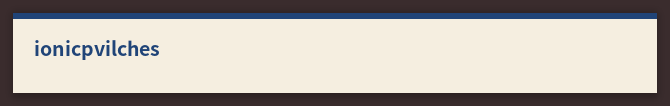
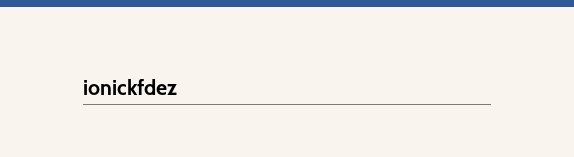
[34,40,160,60] ionicpvilches -> [83,79,177,95] ionickfdez

